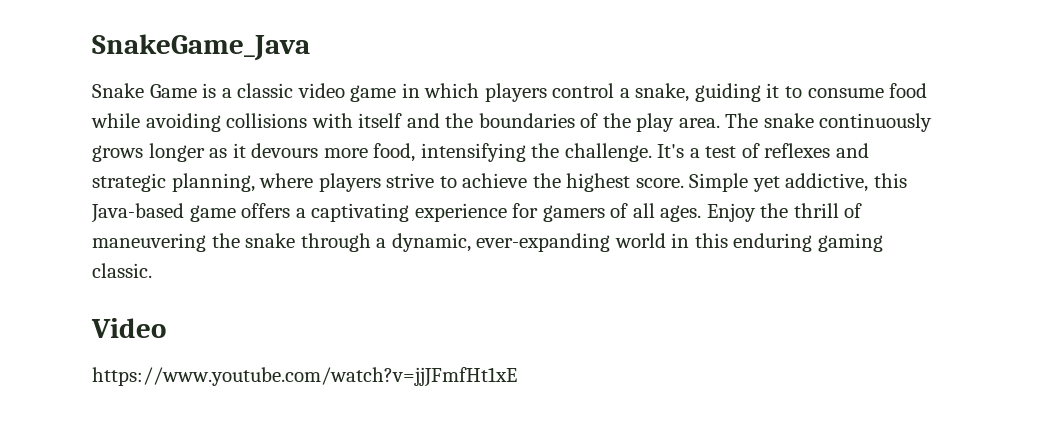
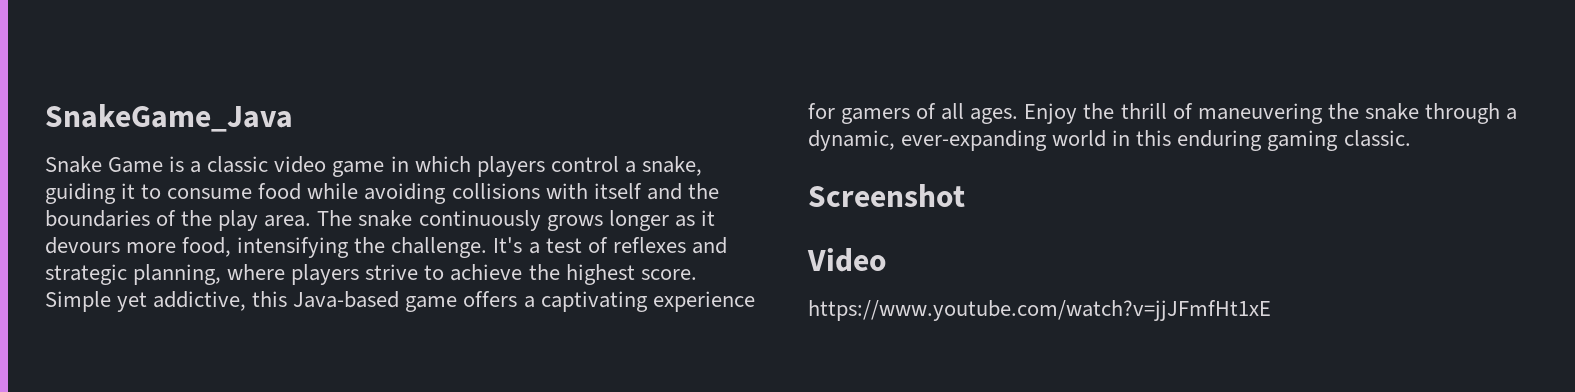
(152, 270) none -> [808,184,965,207] // Screenshot

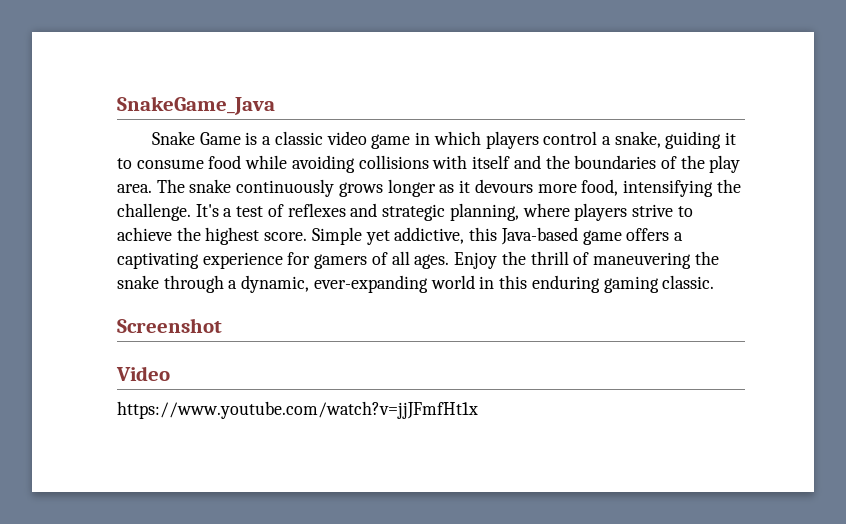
[808,300,1271,321] https://www.youtube.com/watch?v=jjJFmfHt1xE -> [117,401,478,419] https://www.youtube.com/watch?v=jjJFmfHt1x

